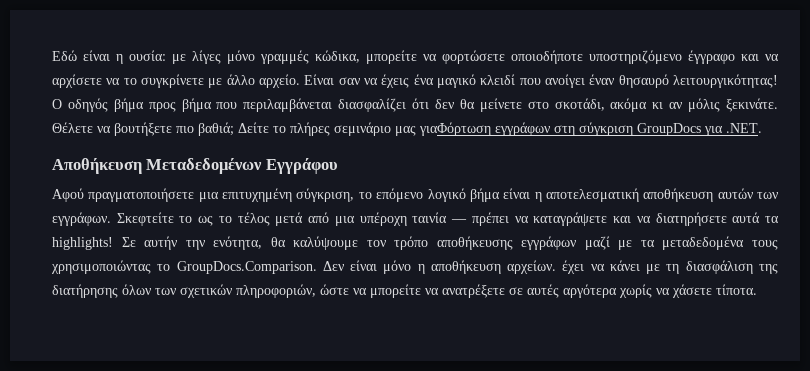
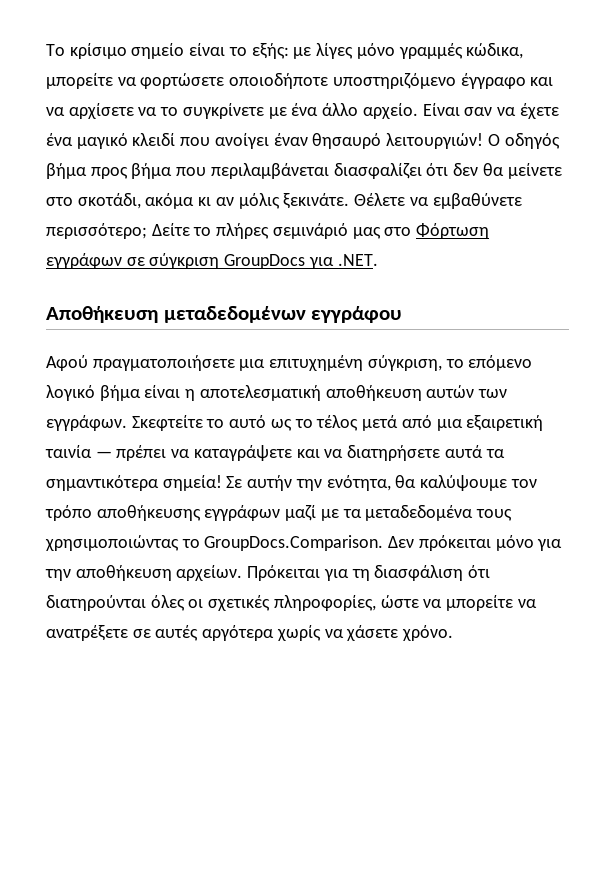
[52,50,166,64] Εδώ είναι η ουσία: -> [46,43,289,59] Το κρίσιμο σημείο είναι το εξής:
(223, 83) none -> [291,103,319,116] ένα
[381,74,410,88] έχεις -> [519,103,559,119] έχετε
[673,74,778,88] λειτουργικότητας! -> [386,133,484,149] λειτουργιών!
[114,122,575,136] βουτήξετε πιο βαθιά; Δείτε το πλήρες σεμινάριο μας γιαΦόρτωση εγγράφων στη -> [432,193,522,209] [46,223,490,239] [46,253,145,269] εμβαθύνετε περισσότερο; Δείτε το πλήρες σεμινάριό μας στο Φόρτωση εγγράφων σε
[146,158,338,174] Μεταδεδομένων Εγγράφου -> [163,306,403,323] μεταδεδομένων εγγράφου
(193, 219) none -> [229,415,267,428] αυτό
[359,212,407,226] υπέροχη -> [466,415,544,431] εξαιρετική
[52,237,113,250] highlights! -> [46,475,222,491] σημαντικότερα σημεία!
[350,260,778,274] [52,284,316,298] είναι μόνο η αποθήκευση αρχείων. έχει να κάνει με τη διασφάλιση της διατήρησης όλων των σχετικών πληροφοριών, -> [418,535,563,551] [45,565,491,581] [46,595,376,611] πρόκειται μόνο για την αποθήκευση αρχείων. Πρόκειται για τη διασφάλιση ότι διατηρούνται όλες οι σχετικές πληροφορίες,
[716,284,757,295] τίποτα. -> [402,625,454,641] χρόνο.

